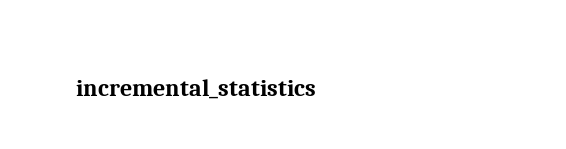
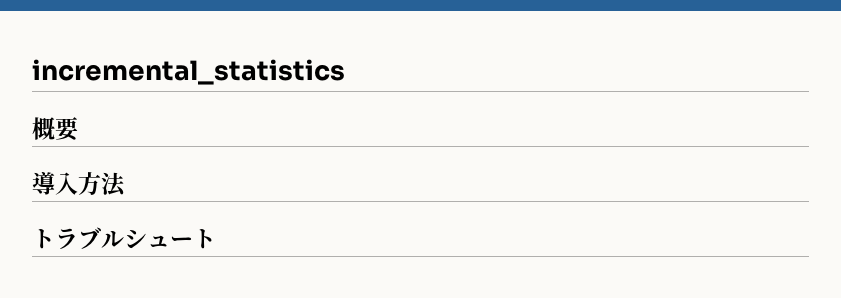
(316, 89) none -> [32,117,79,141] [32,172,126,197] [32,227,216,250] // 概要 // 導入方法 // トラブルシュート

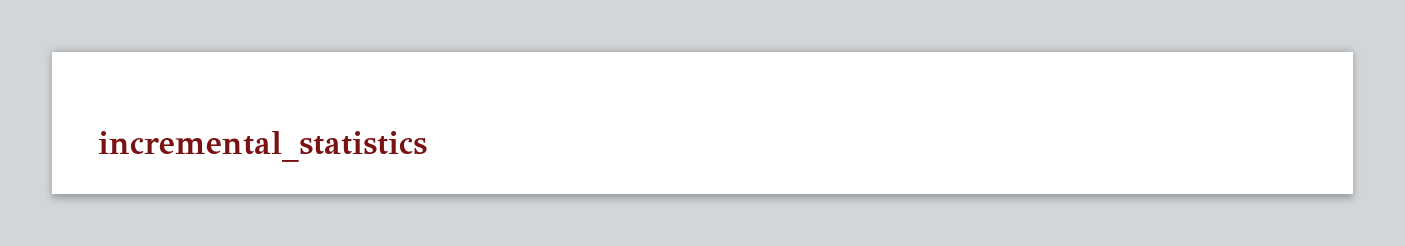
[32,117,79,141] [32,172,126,197] [32,227,216,250] // 概要 // 導入方法 // トラブルシュート -> (427, 146) none

